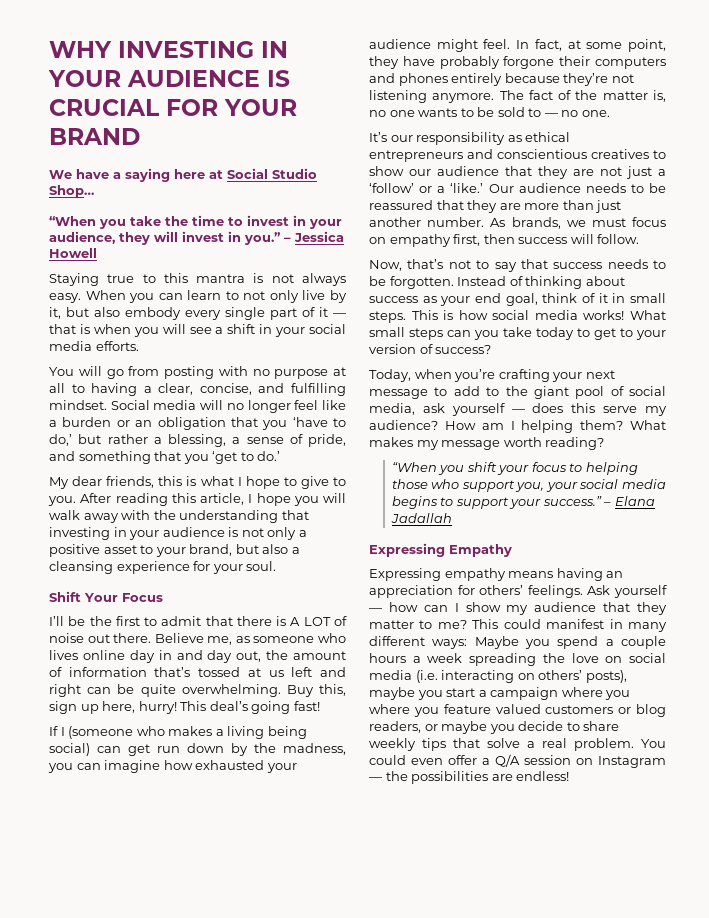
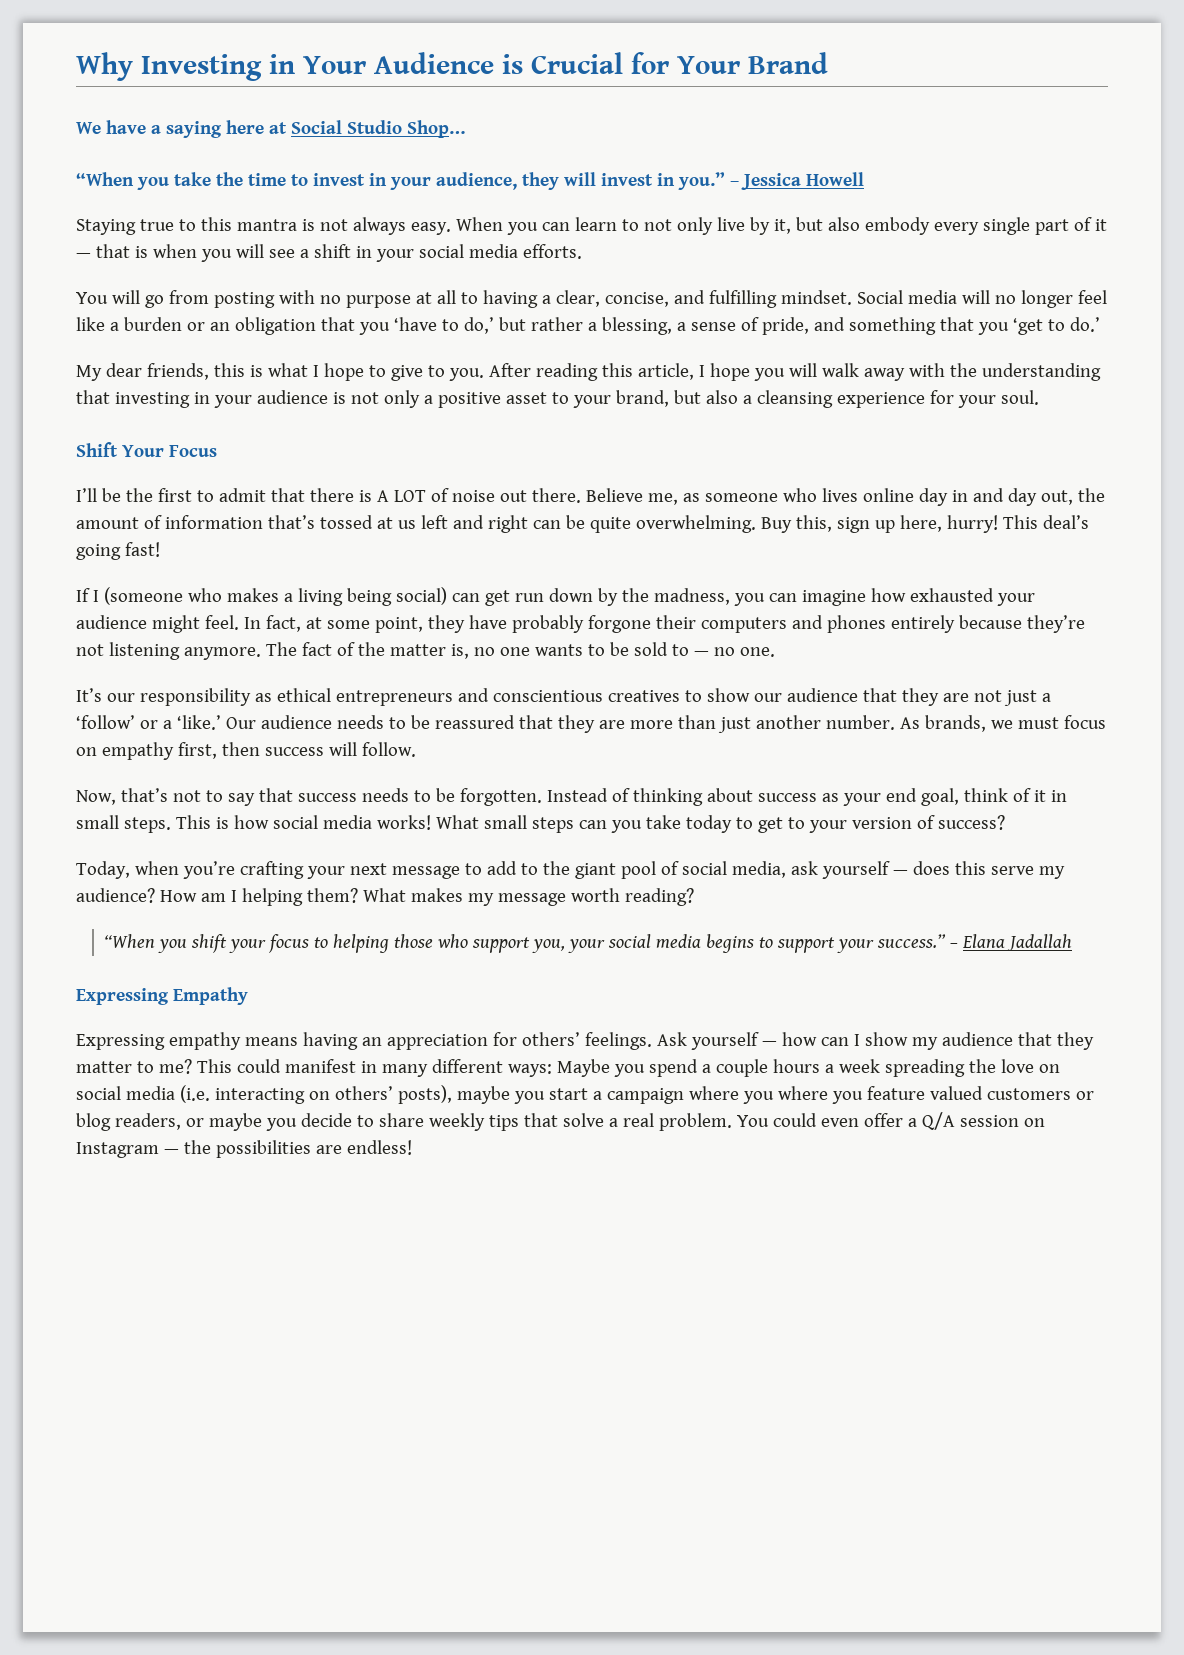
[49,41,288,58] [48,70,290,87] [49,99,297,116] [49,128,140,145] WHY INVESTING IN YOUR AUDIENCE IS CRUCIAL FOR YOUR BRAND -> [76,52,828,81] Why Investing in Your Audience is Crucial for Your Brand

